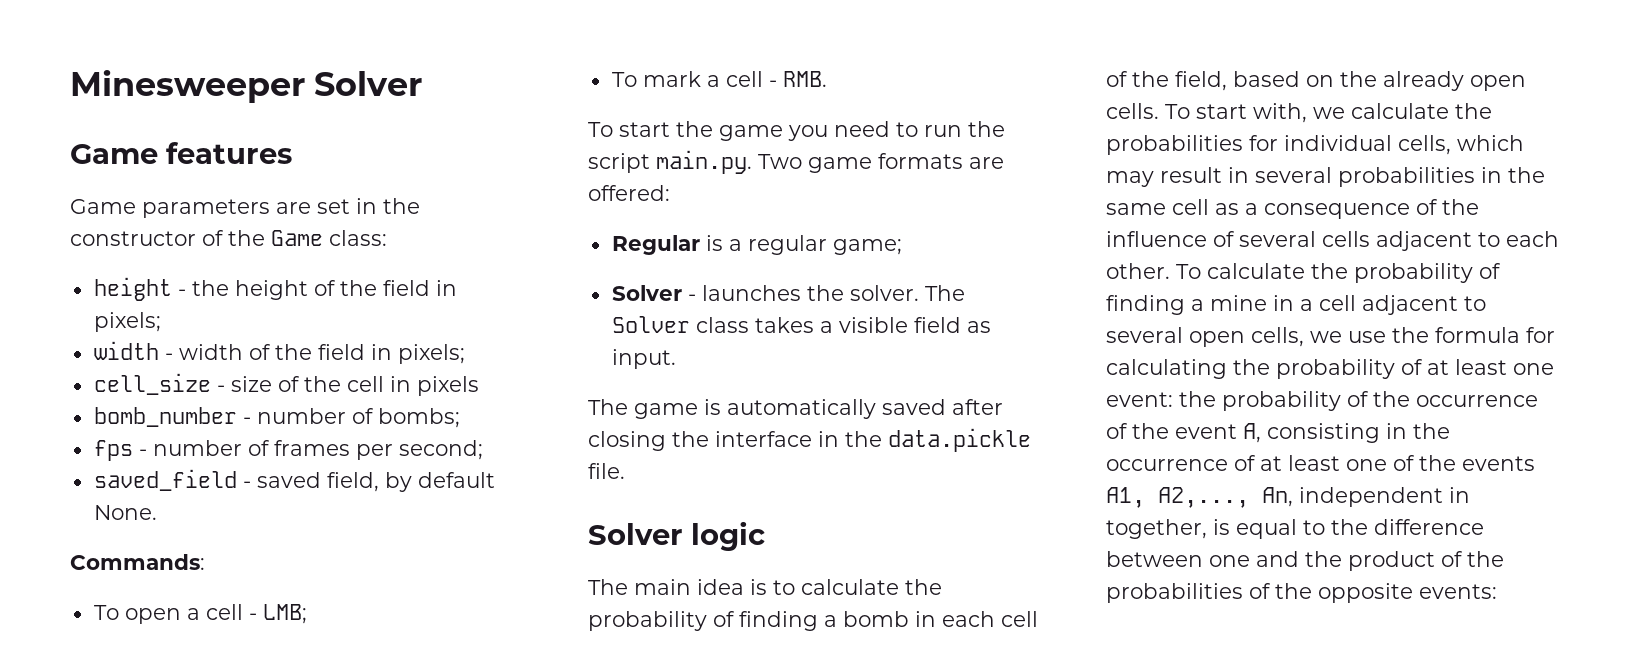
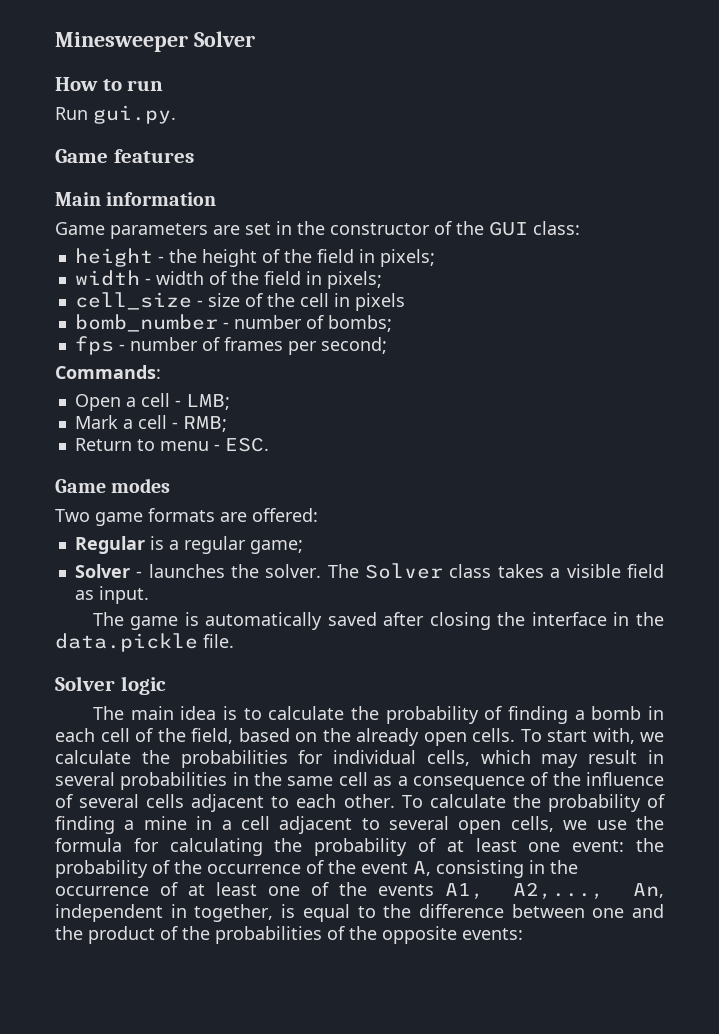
(423, 83) none -> [55,77,164,91] [55,105,176,124] // How to run // Run gui.py.
(292, 153) none -> [55,192,217,206] // Main information
[271,230,323,246] Game -> [489,221,528,236] GUI
[93,469,495,492] [93,505,157,520] // saved_field - saved field, by default None. -> (387, 345) none
[93,605,181,624] To open -> [74,394,121,411] Open
[611,71,827,87] [588,121,1005,141] [588,150,752,174] To mark a cell - RMB. // To start the game you need to run the script main.py. -> [74,415,227,432] [74,437,269,452] [55,478,171,493] Mark a cell - RMB; // Return to menu - ESC. // Game modes //

